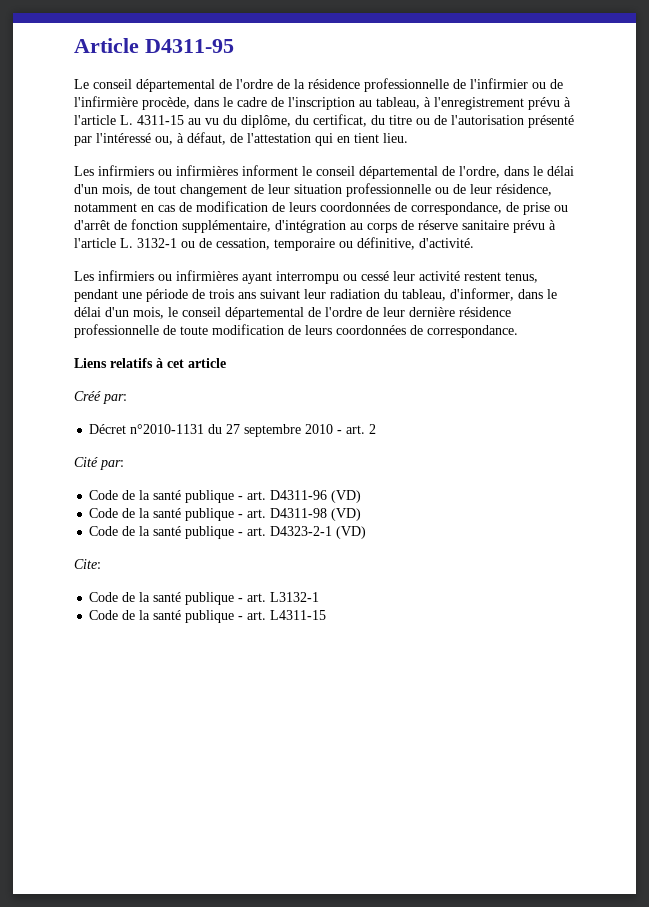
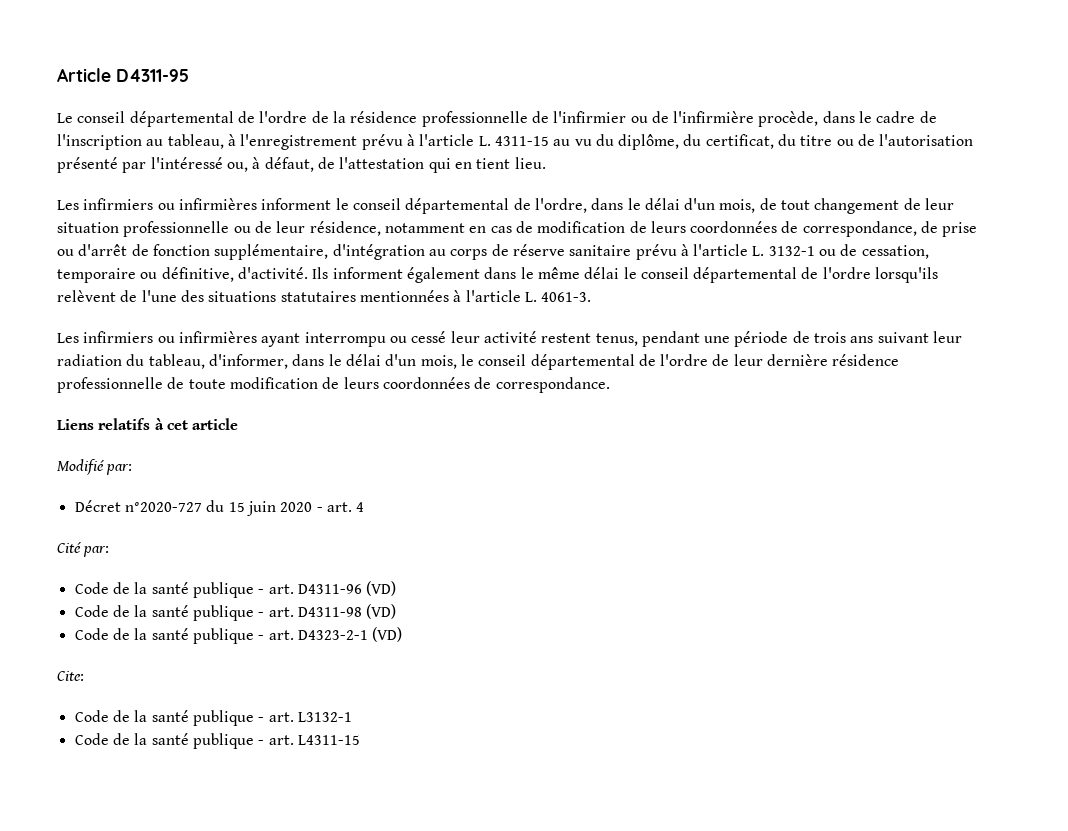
(474, 243) none -> [312,267,939,283] [57,290,592,302] Ils informent également dans le même délai le conseil départemental de l'ordre lorsqu'ils relèvent de l'une des situations statutaires mentionnées à l'article L. 4061-3.
[74,391,101,401] Créé -> [57,459,104,475] Modifié
[130,424,377,437] n°2010-1131 du 27 septembre 2010 - art. 2 -> [124,500,365,516] n°2020-727 du 15 juin 2020 - art. 4

